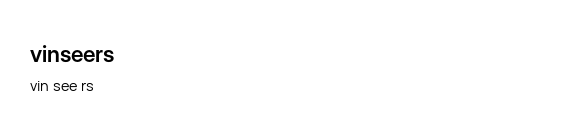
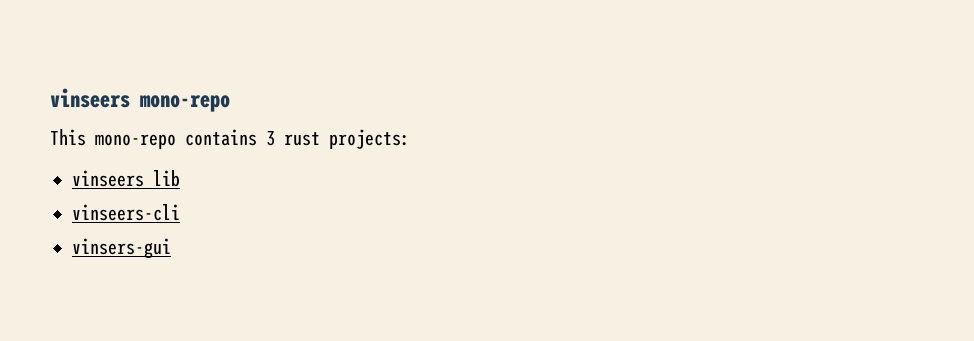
[30,45,114,63] [30,81,94,91] vinseers // vin see rs -> [50,88,230,112] [50,129,410,149] [72,170,180,187] [72,204,180,221] [72,238,171,259] vinseers mono-repo // This mono-repo contains 3 rust projects: // vinseers lib // vinseers-cli // vinsers-gui

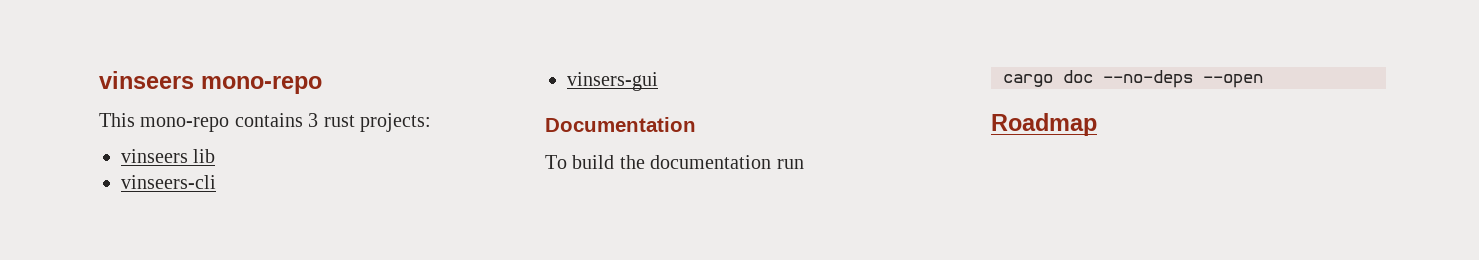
(171, 248) none -> [545,117,696,132] [545,155,804,169] [1003,70,1263,88] [991,113,1097,136] // Documentation // To build the documentation run // cargo doc --no-deps --open // Roadmap

